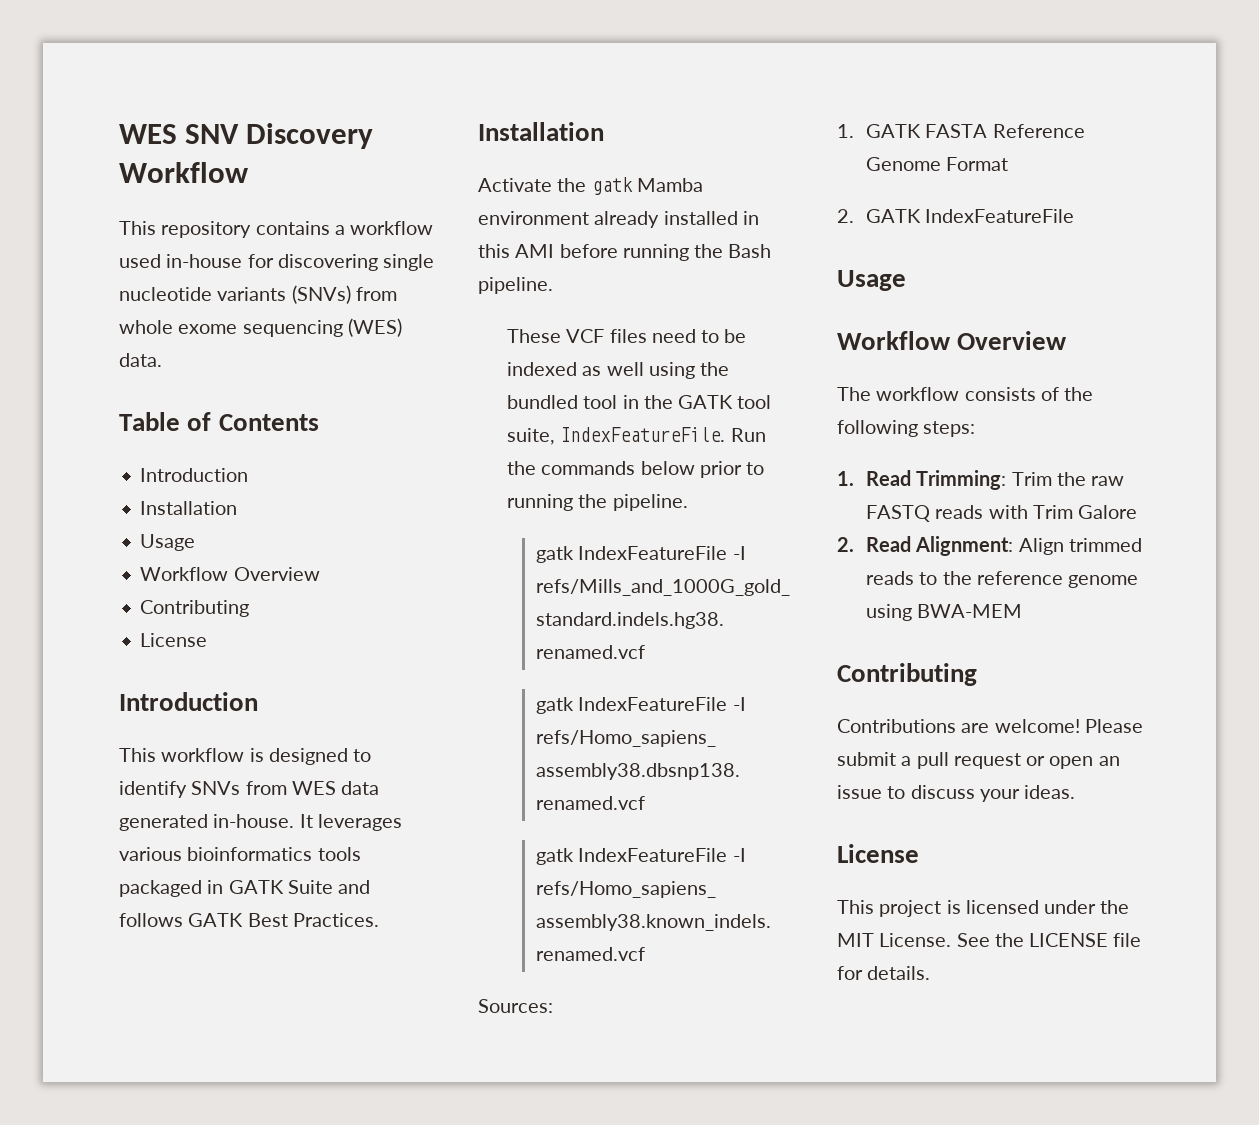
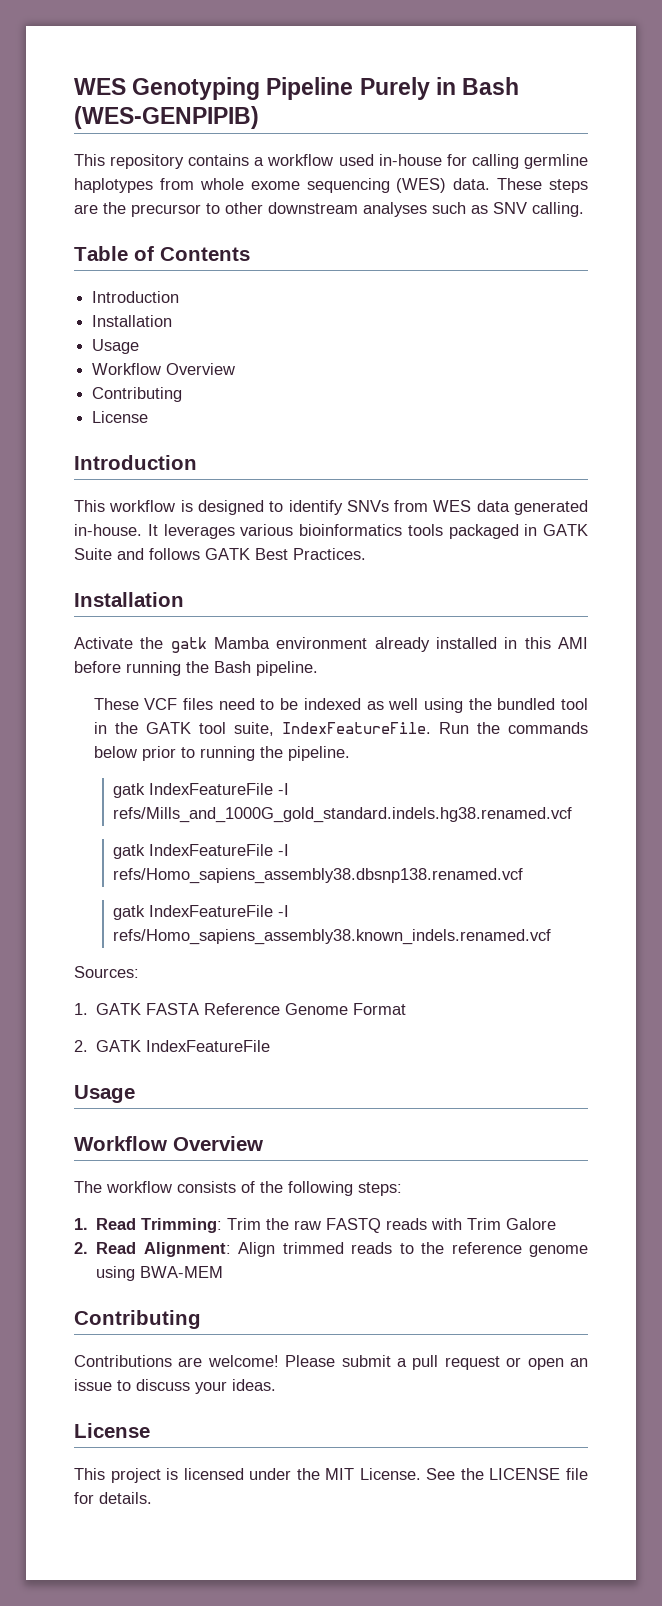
[119,123,374,149] [119,162,248,183] WES SNV Discovery Workflow -> [74,77,520,100] [74,106,259,129] WES Genotyping Pipeline Purely in Bash (WES-GENPIPIB)
[277,254,435,271] [119,285,351,304] discovering single nucleotide variants (SNVs) -> [471,154,588,169] [74,178,153,193] calling germline haplotypes
(162, 360) none -> [497,178,588,193] [74,202,584,217] These steps are the precursor to other downstream analyses such as SNV calling.

